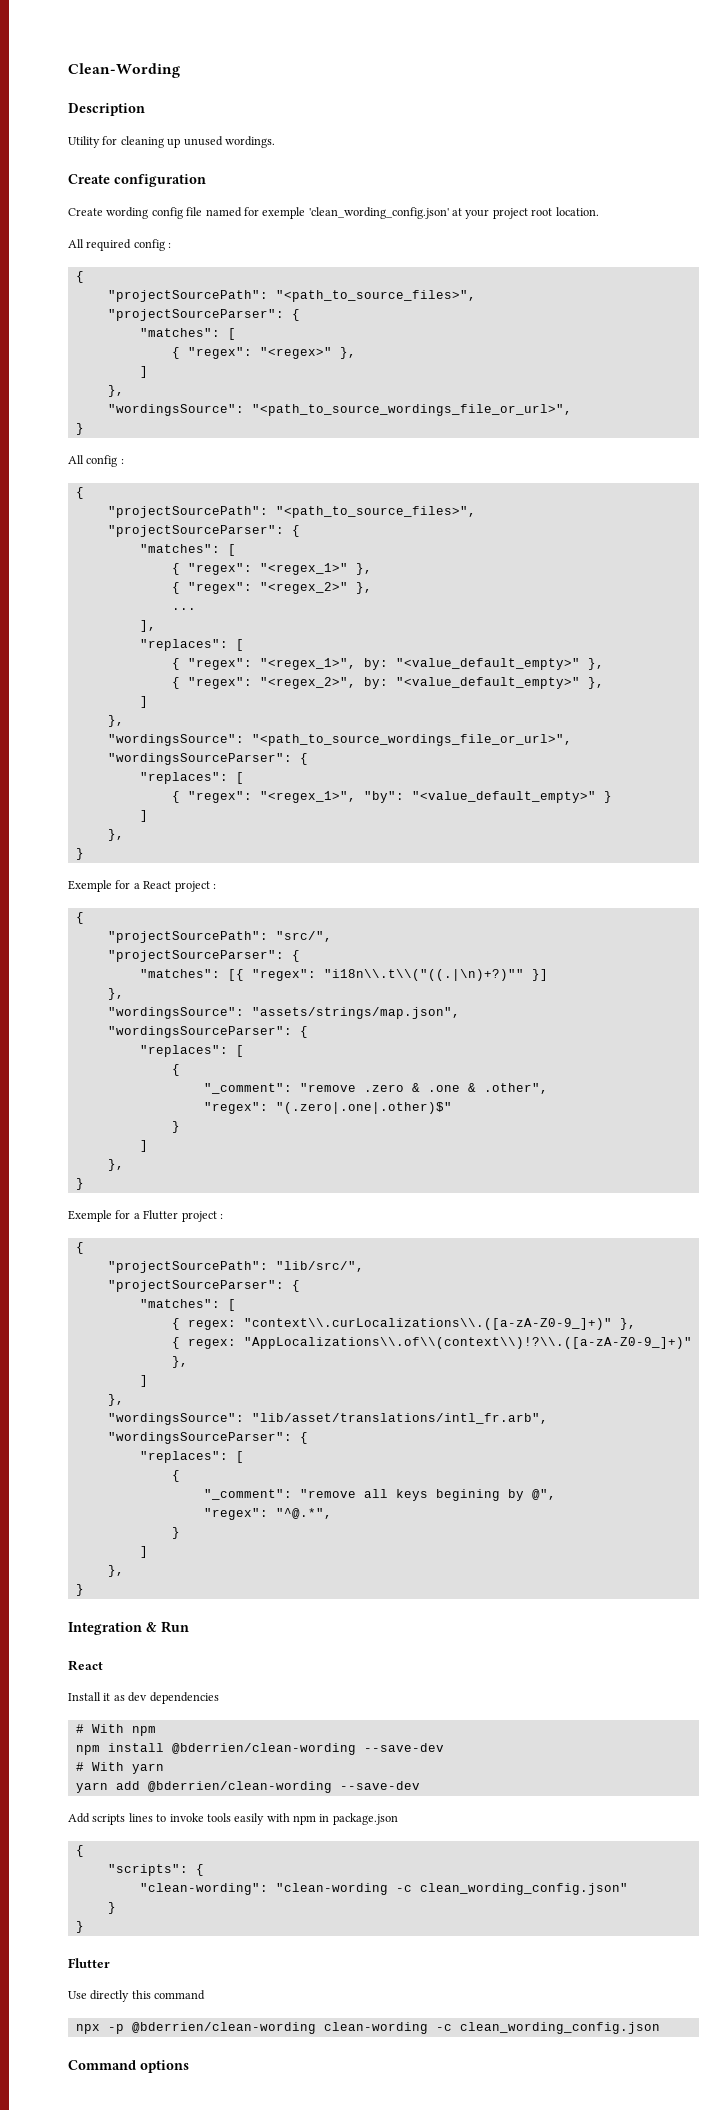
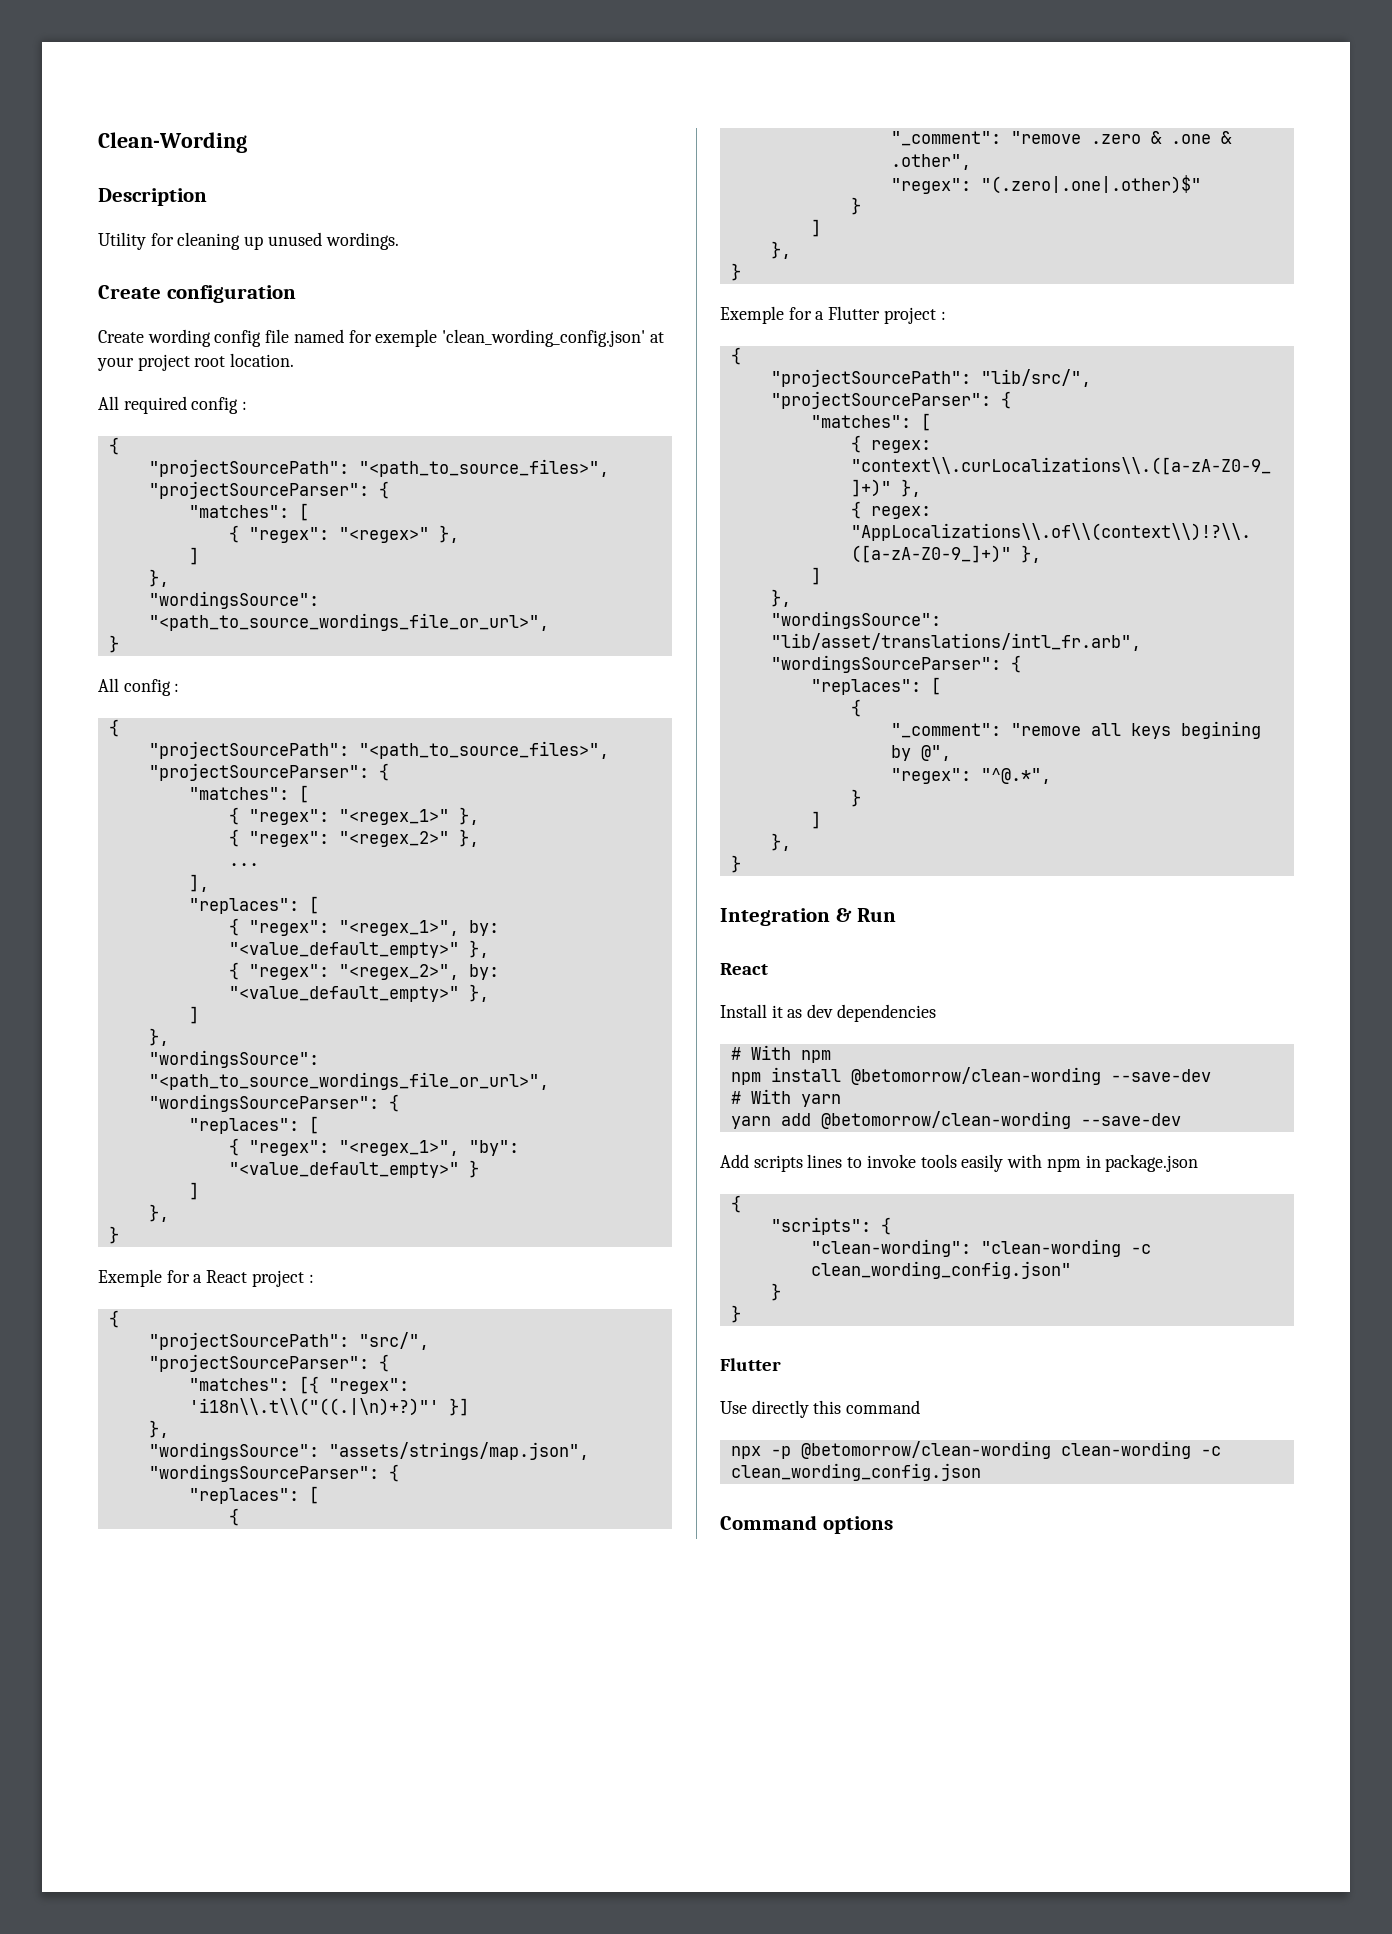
[323,969,524,981] "i18n\\.t\\("((.|\n)+?)"" -> [188,1398,439,1416] 'i18n\\.t\\("((.|\n)+?)"'
[171,1743,356,1755] @bderrien/clean-wording -> [850,1067,1101,1085] @betomorrow/clean-wording
[147,1781,332,1793] @bderrien/clean-wording -> [820,1111,1071,1129] @betomorrow/clean-wording
[131,2022,316,2034] @bderrien/clean-wording -> [800,1441,1051,1459] @betomorrow/clean-wording

